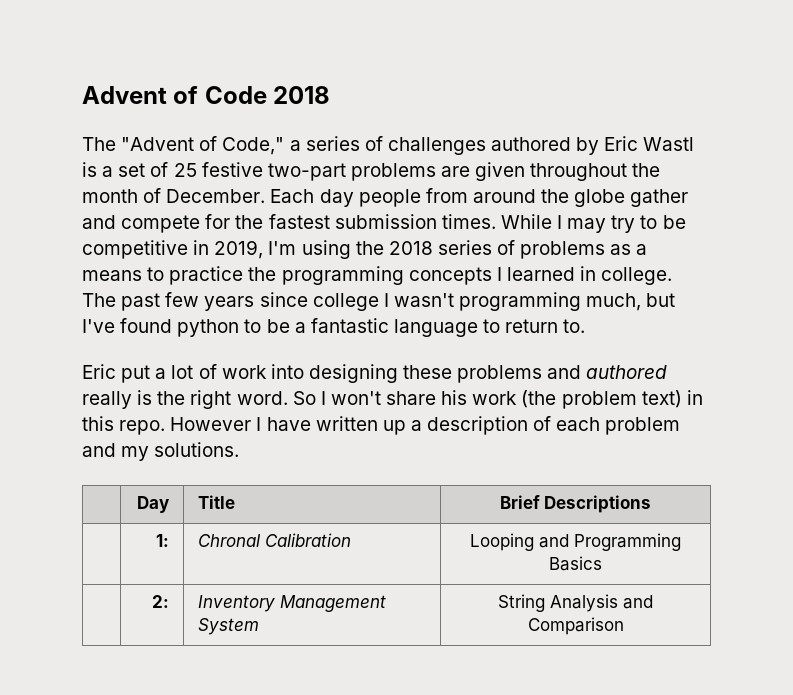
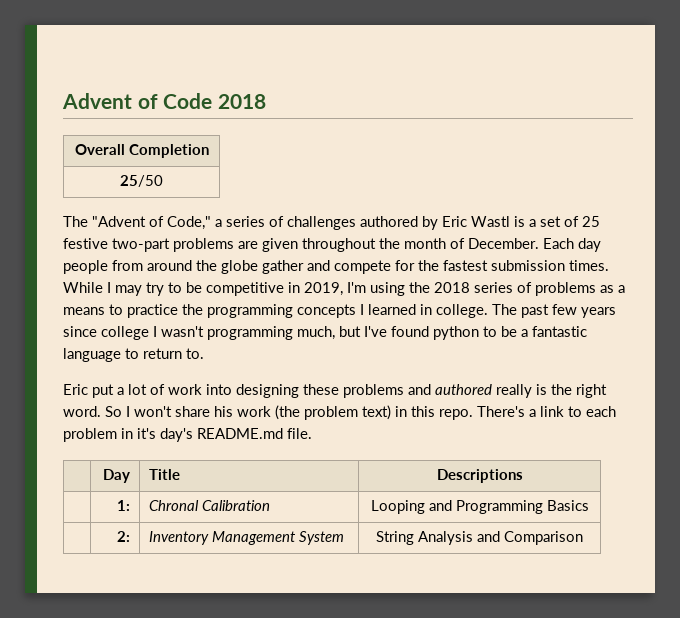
(331, 95) none -> [74,144,209,158] [120,175,163,187] // Overall Completion // 25/50
[170,416,681,435] [82,442,240,461] However I have written up a description of each problem and my solutions. -> [477,406,616,417] [63,428,312,442] There's a link to each problem in it's day's README.md file.
[499,495,540,509] Brief -> (181, 474) none

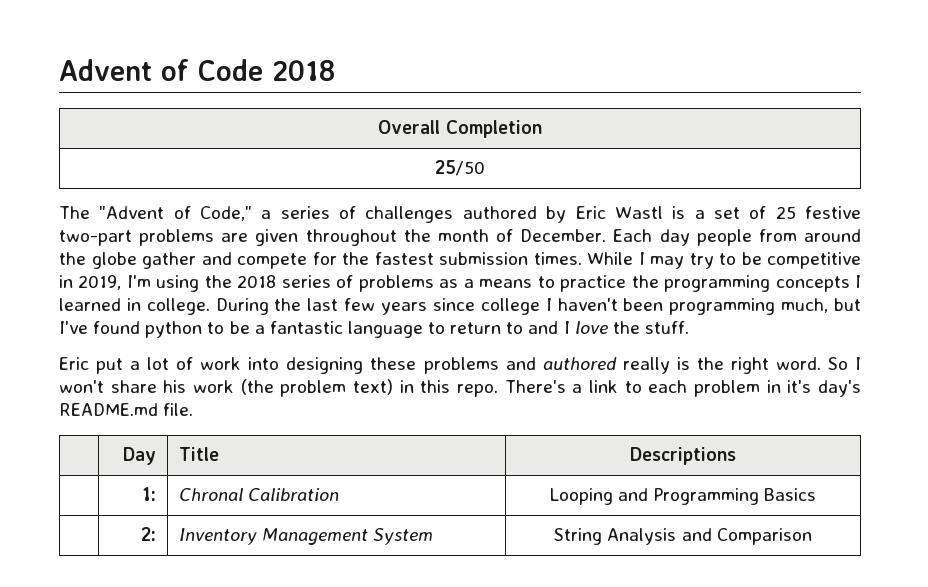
[492,304,549,318] The past -> [215,298,339,315] During the last
[161,326,204,337] wasn't -> [557,298,664,311] haven't been
[186,348,204,359] to. -> [506,321,689,334] to and I love the stuff.

